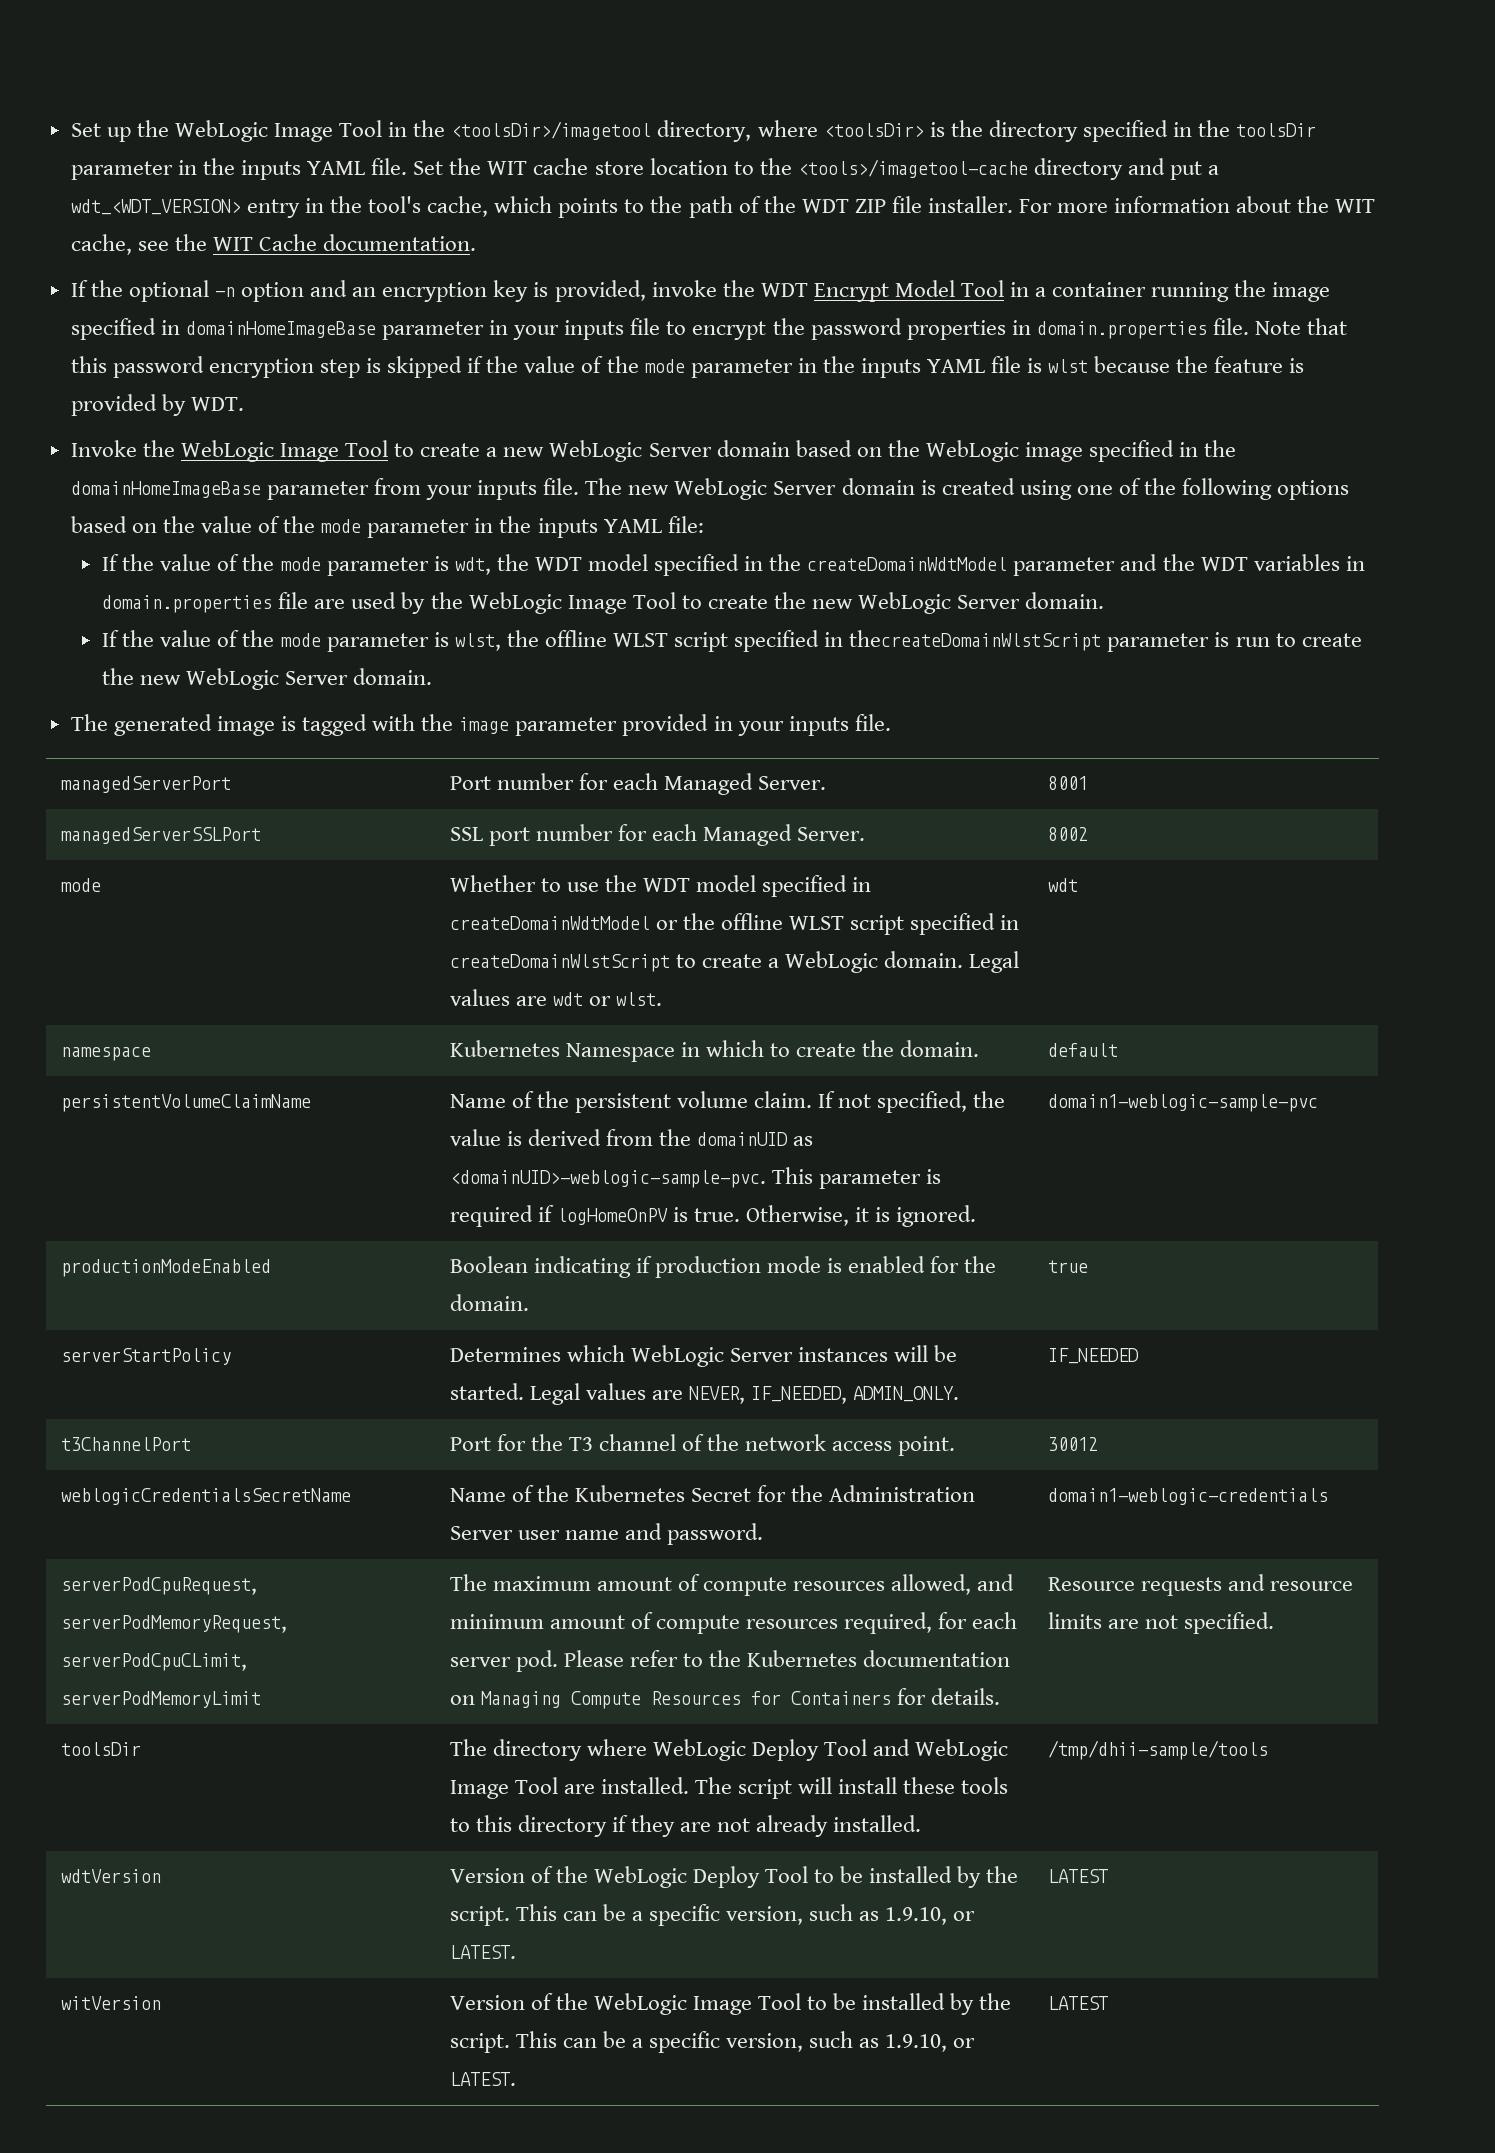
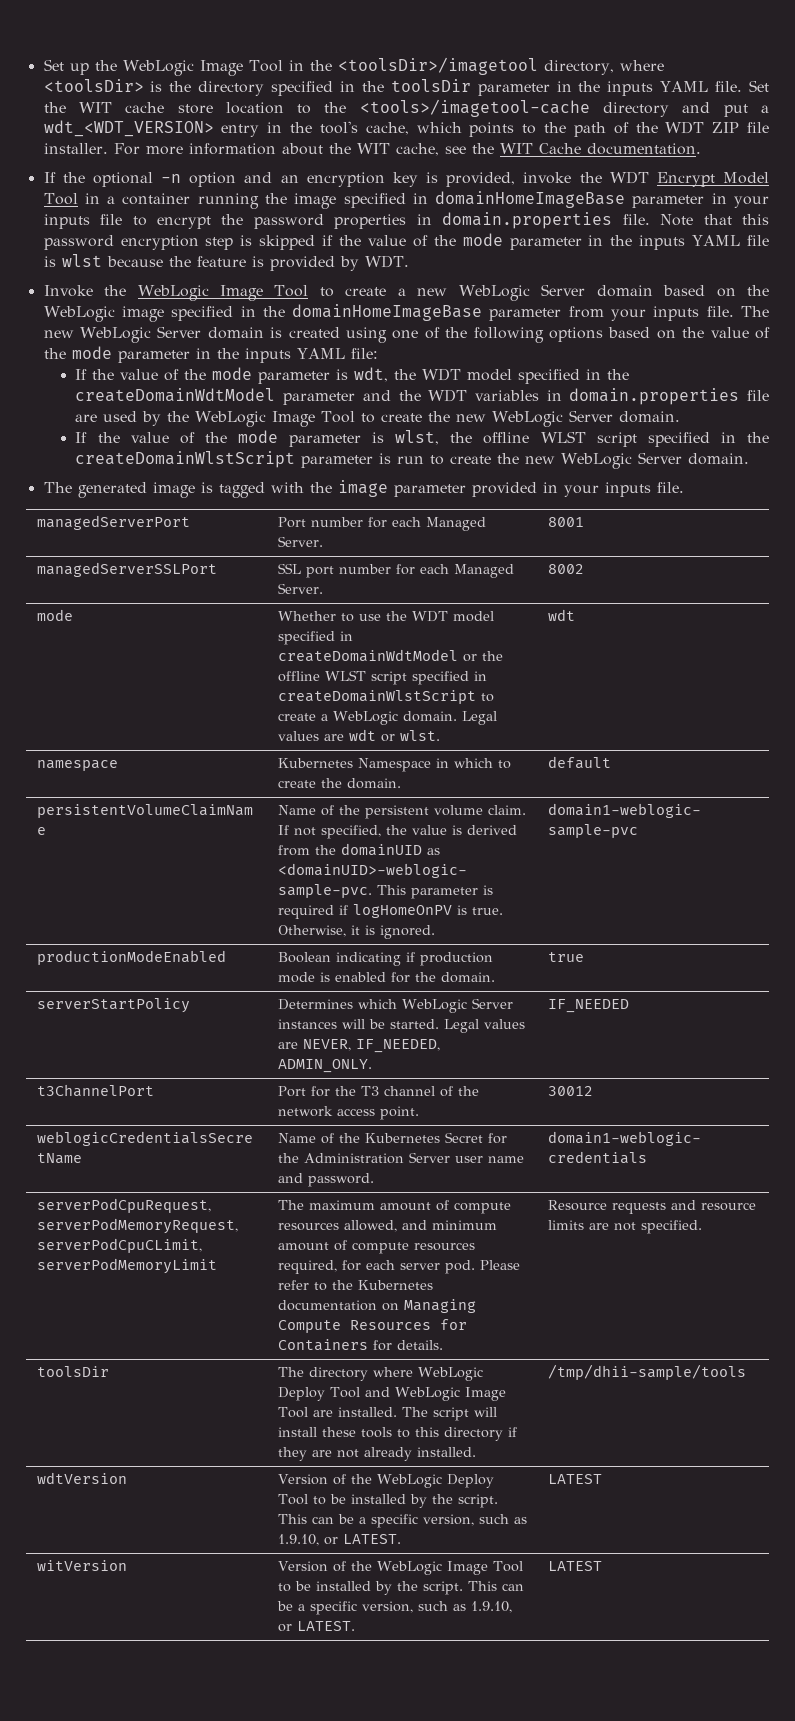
[849,630,1102,651] thecreateDomainWlstScript -> [747,432,770,443] [75,451,296,468] the createDomainWlstScript

